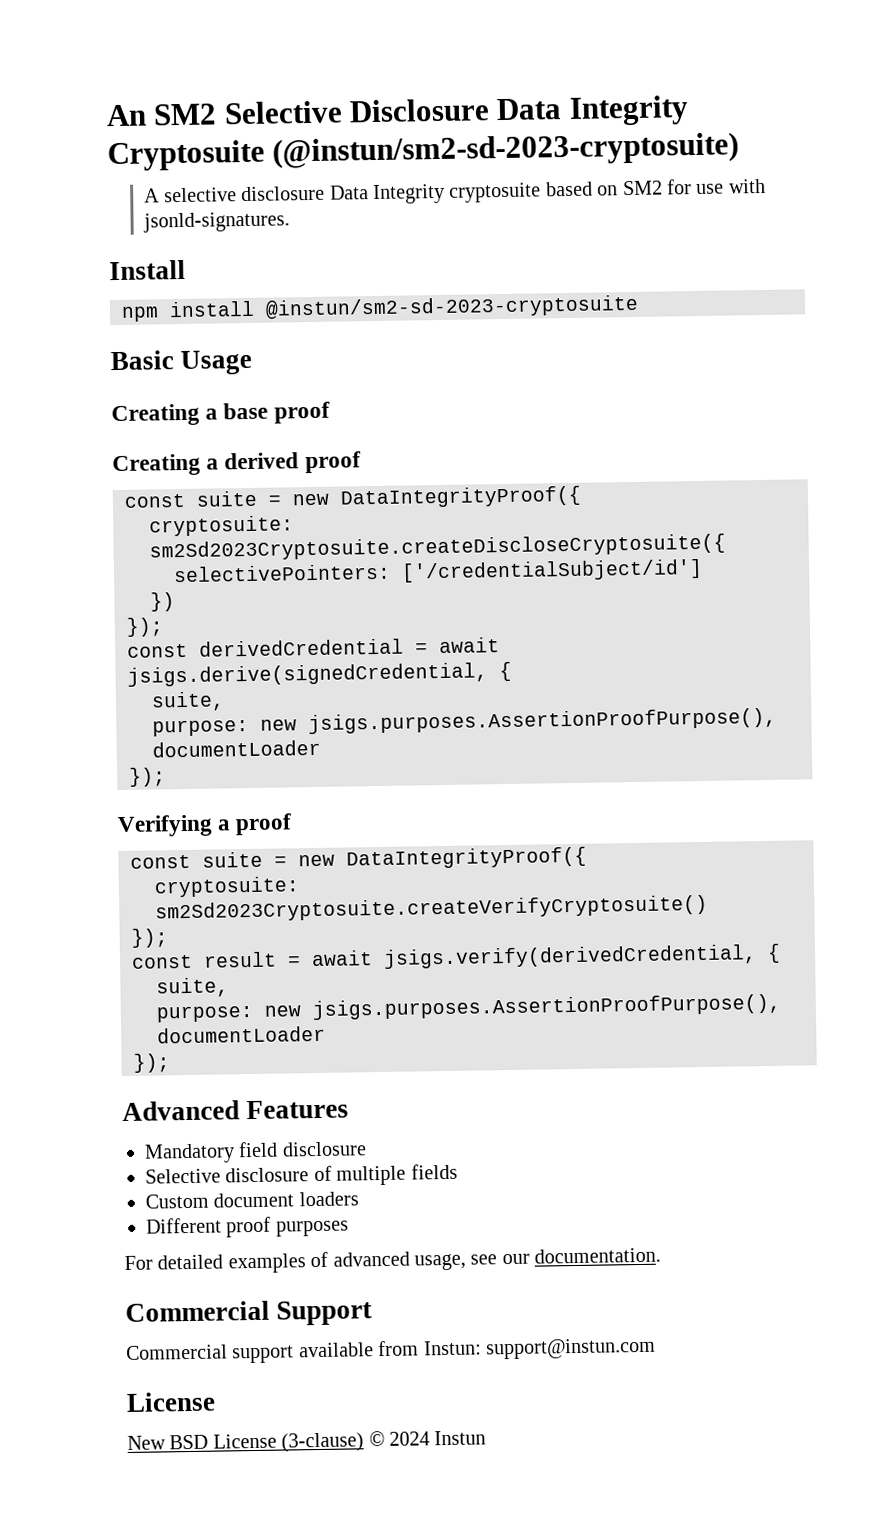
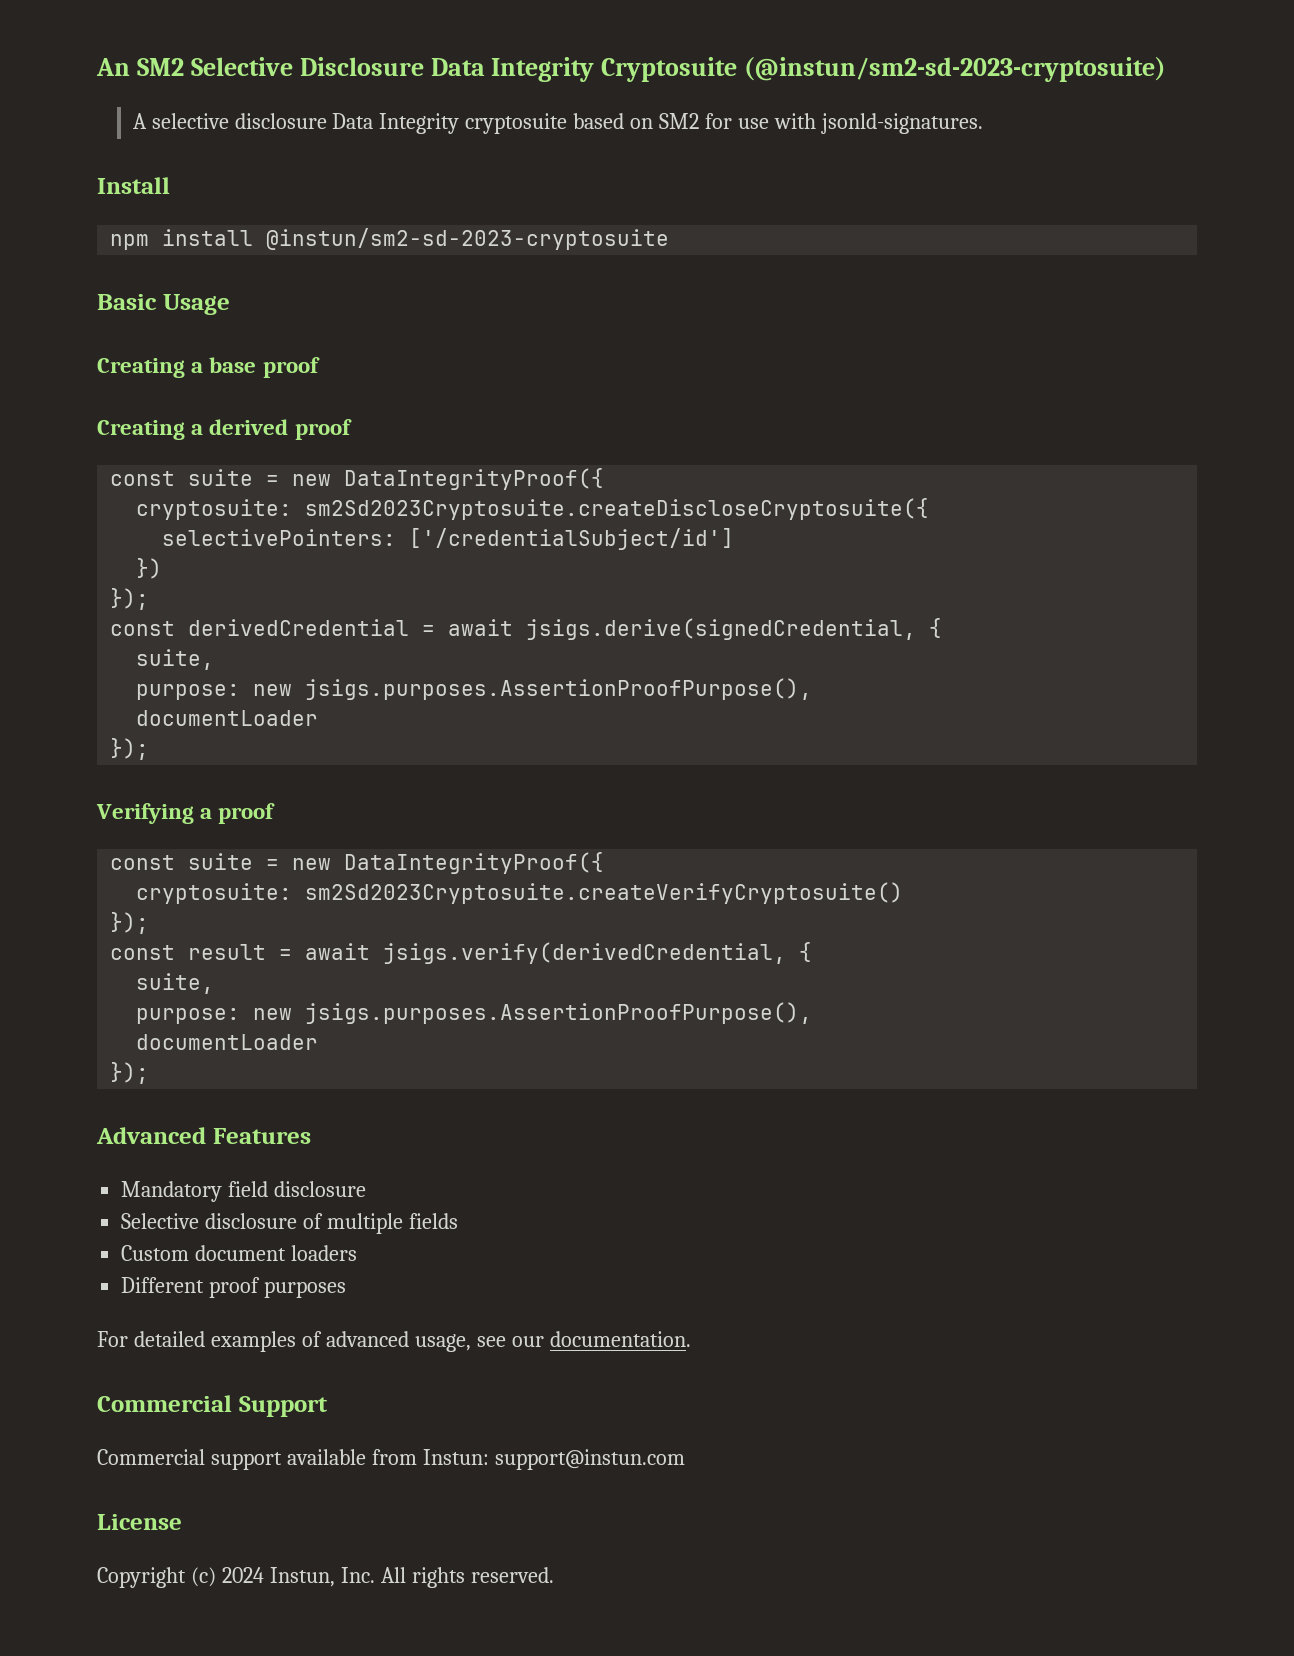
[127,1430,487,1453] New BSD License (3-clause) © 2024 Instun -> [97,1567,554,1588] Copyright (c) 2024 Instun, Inc. All rights reserved.

